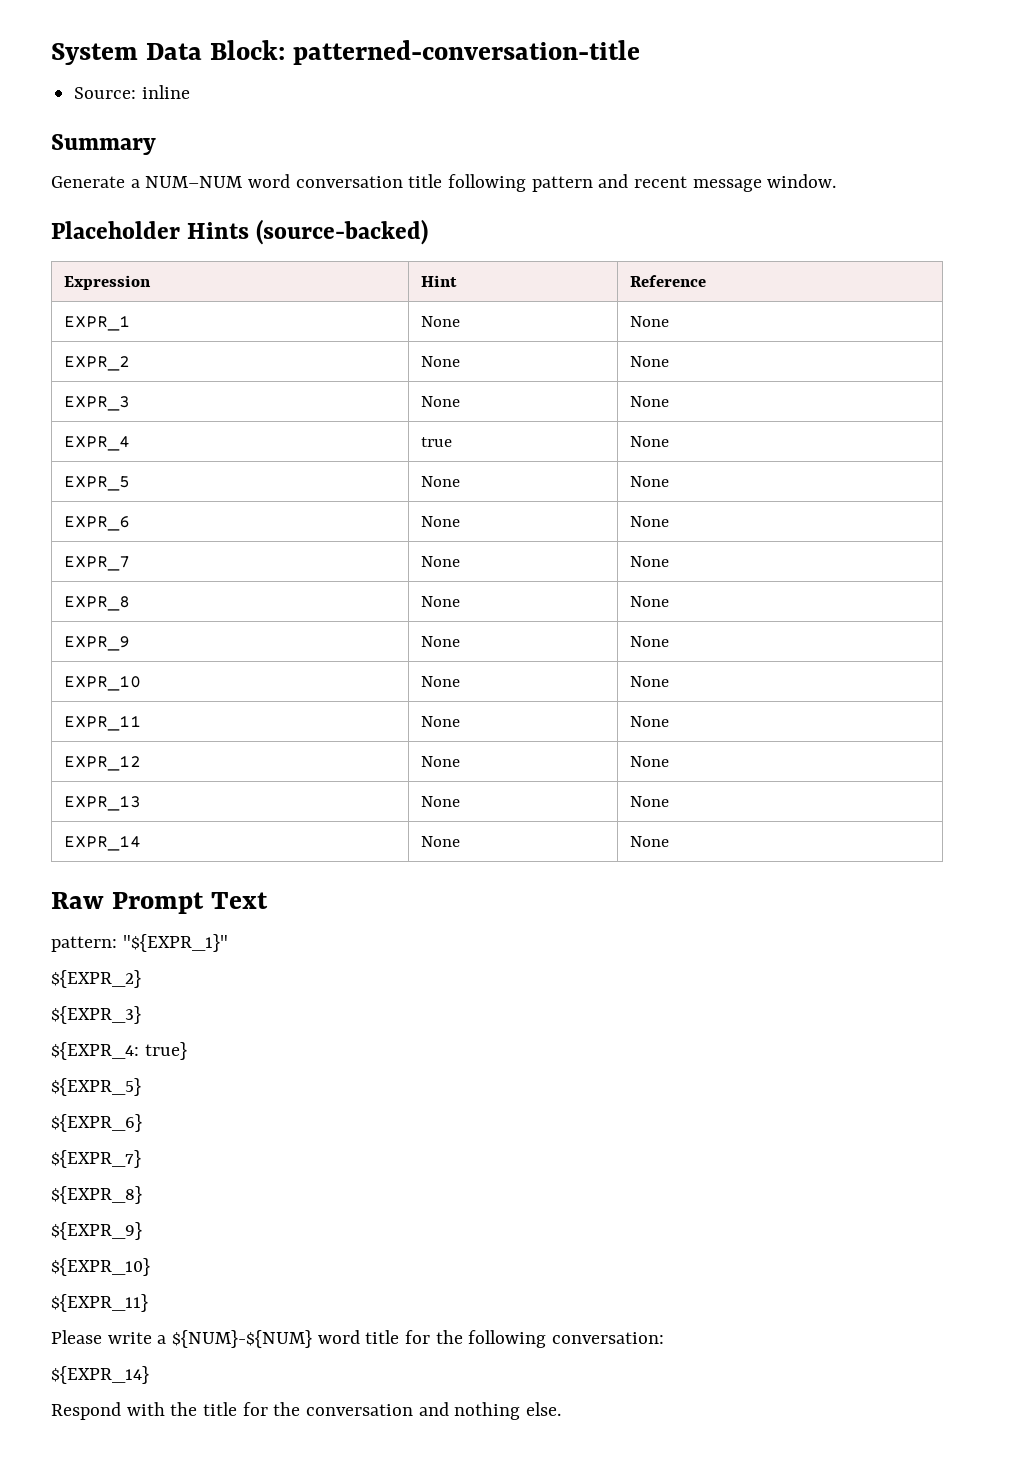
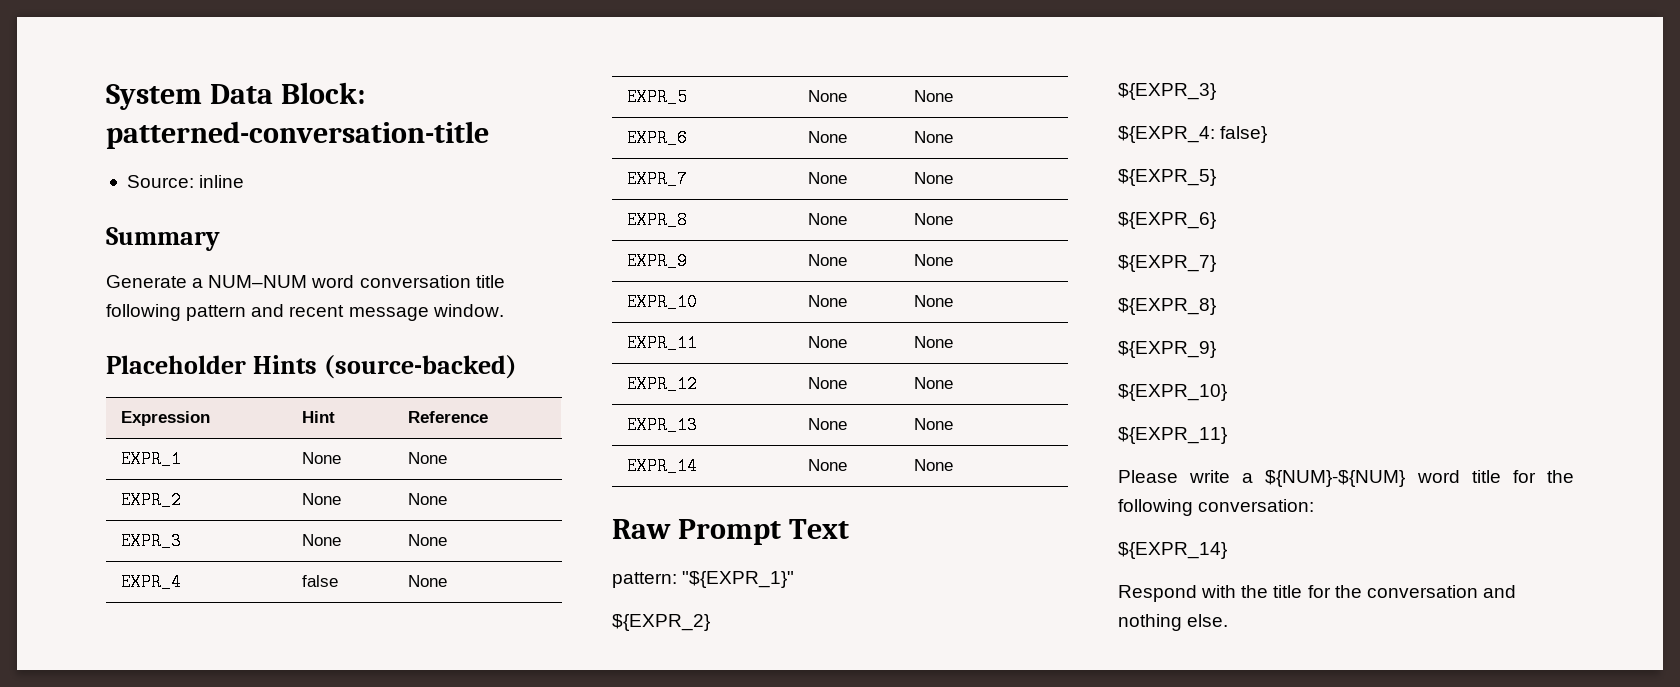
[420,437,452,447] true -> [301,575,338,587] false
[144,1042,187,1060] true} -> [1220,126,1268,143] false}

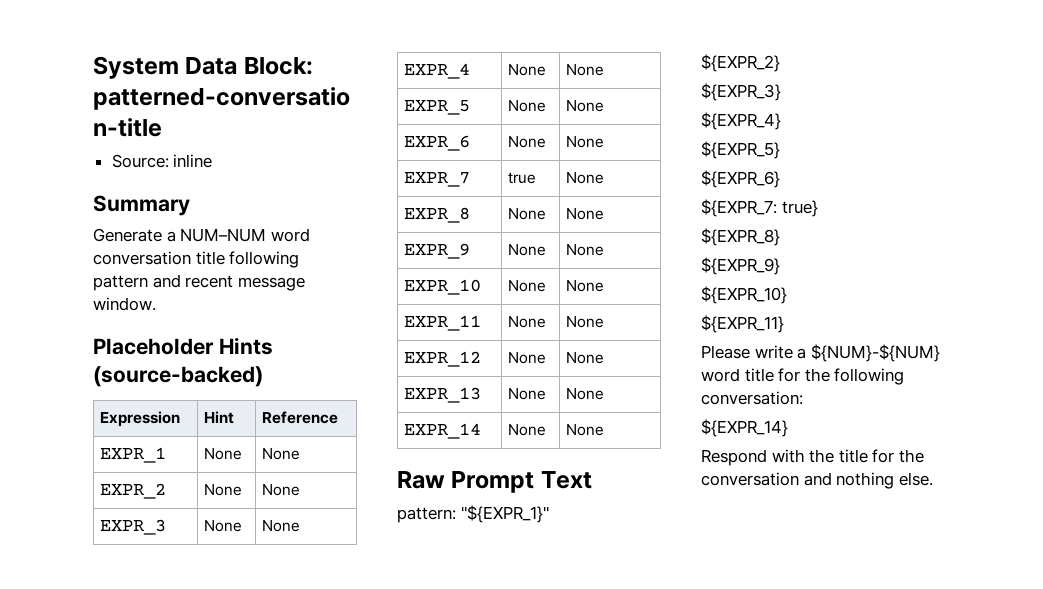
[301,575,338,587] | false -> [508,64,547,76] | None
[807,172,847,184] | None -> [508,172,537,184] | true
[1118,126,1268,143] ${EXPR_4: false} -> [701,112,781,130] ${EXPR_4}
[1118,255,1216,272] ${EXPR_7} -> [701,199,818,217] ${EXPR_7: true}

